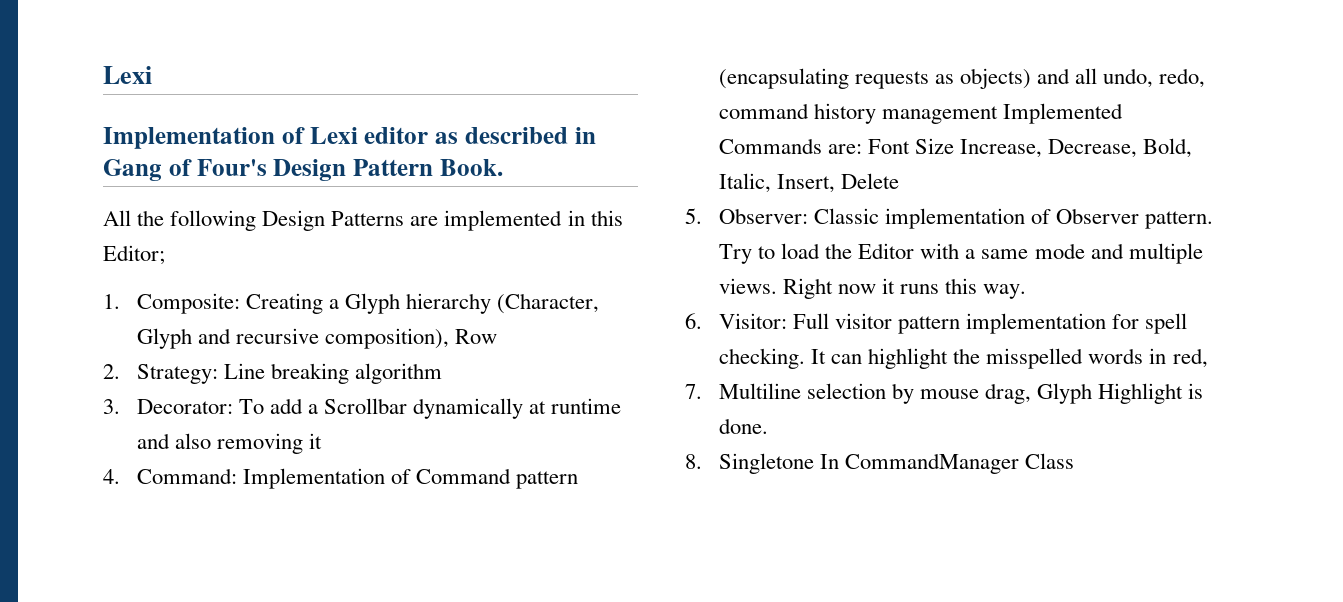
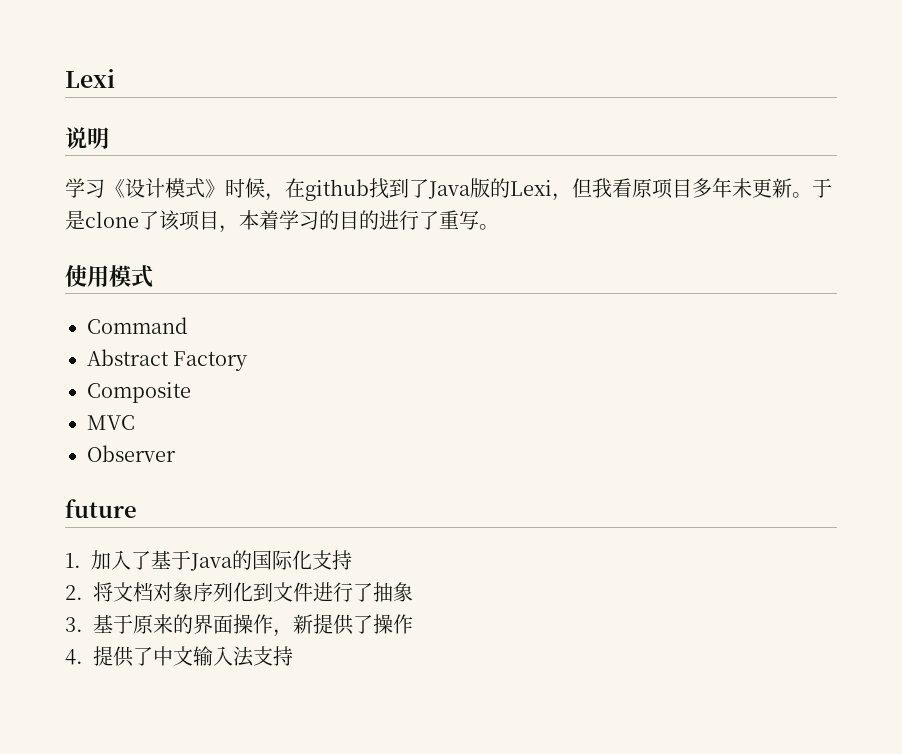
[103,127,596,149] [103,159,503,181] [103,210,623,231] [103,245,165,265] [103,293,600,314] [136,328,498,349] [103,363,443,384] [103,398,622,419] [136,433,323,454] [103,468,579,489] [718,68,1206,89] [718,103,1124,124] [718,138,1193,158] [718,173,900,193] [685,208,1214,229] [718,243,1203,264] [718,278,1027,299] [685,313,1188,334] [718,348,1208,369] [685,383,1204,404] [718,418,768,434] [685,453,1075,474] Implementation of Lexi editor as described in Gang of Four's Design Pattern Book. // All the following Design Patterns are implemented in this Editor; // 1. Composite: Creating a Glyph hierarchy (Character, Glyph and recursive composition), Row // 2. Strategy: Line breaking algorithm // 3. Decorator: To add a Scrollbar dynamically at runtime and also removing it // 4. Command: Implementation of Command pattern (encapsulating requests as objects) and all undo, redo, command history management Implemented Commands are: Font Size Increase, Decrease, Bold, Italic, Insert, Delete // 5. Observer: Classic implementation of Observer pattern. Try to load the Editor with a same mode and multiple views. Right now it runs this way. // 6. Visitor: Full visitor pattern implementation for spell checking. It can highlight the misspelled words in red, // 7. Multiline selection by mouse drag, Glyph Highlight is done. // 8. Singletone In CommandManager Class -> [65,127,109,149] [65,178,832,201] [65,210,499,233] [65,265,153,288] [87,317,188,334] [87,349,249,371] [87,382,191,403] [87,415,135,430] [87,445,176,462] [65,499,137,518] [65,550,352,571] [65,582,413,602] [65,614,413,637] [65,646,293,667] 说明 // 学习《设计模式》时候，在github找到了Java版的Lexi，但我看原项目多年未更新。于是clone了该项目，本着学习的目的进行了重写。 // 使用模式 // Command // Abstract Factory // Composite // MVC // Observer // future // 1.加入了基于Java的国际化支持 // 2.将文档对象序列化到文件进行了抽象 // 3.基于原来的界面操作，新提供了操作 // 4.提供了中文输入法支持

